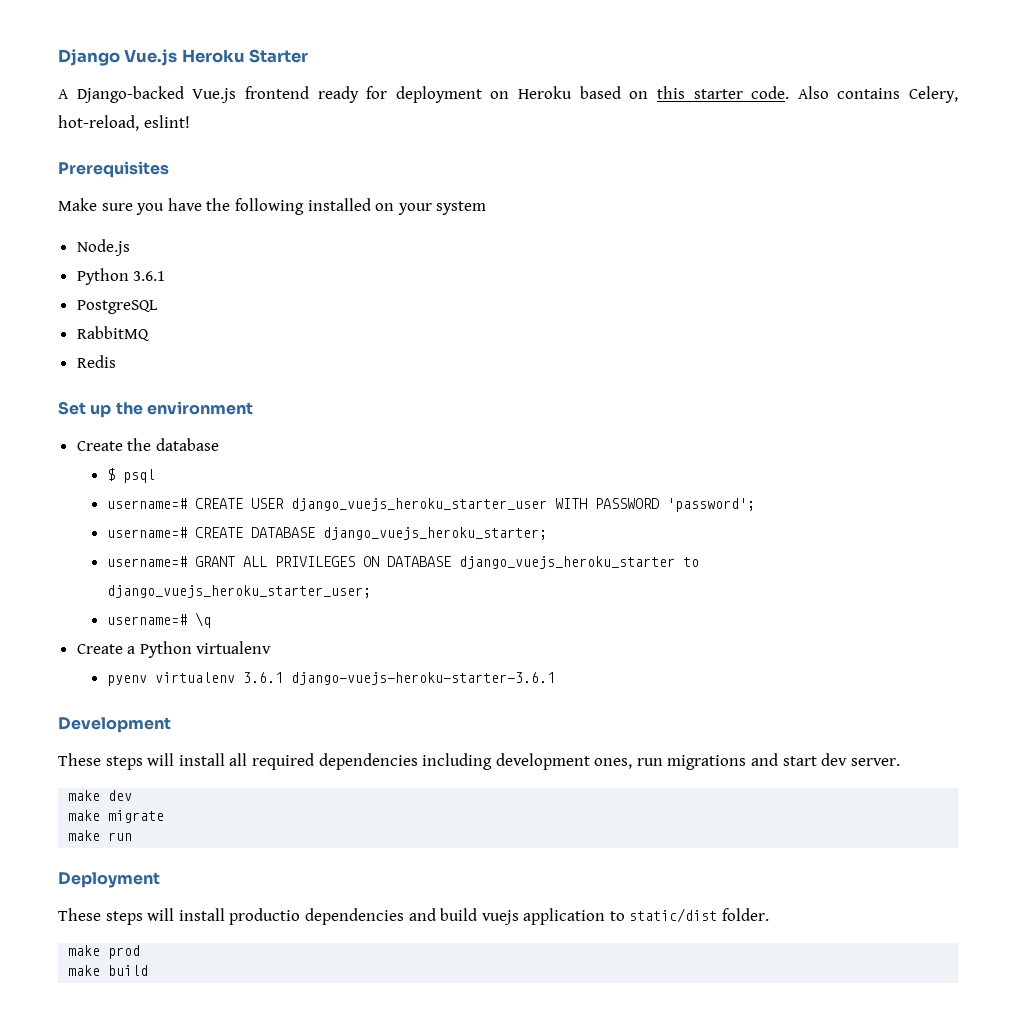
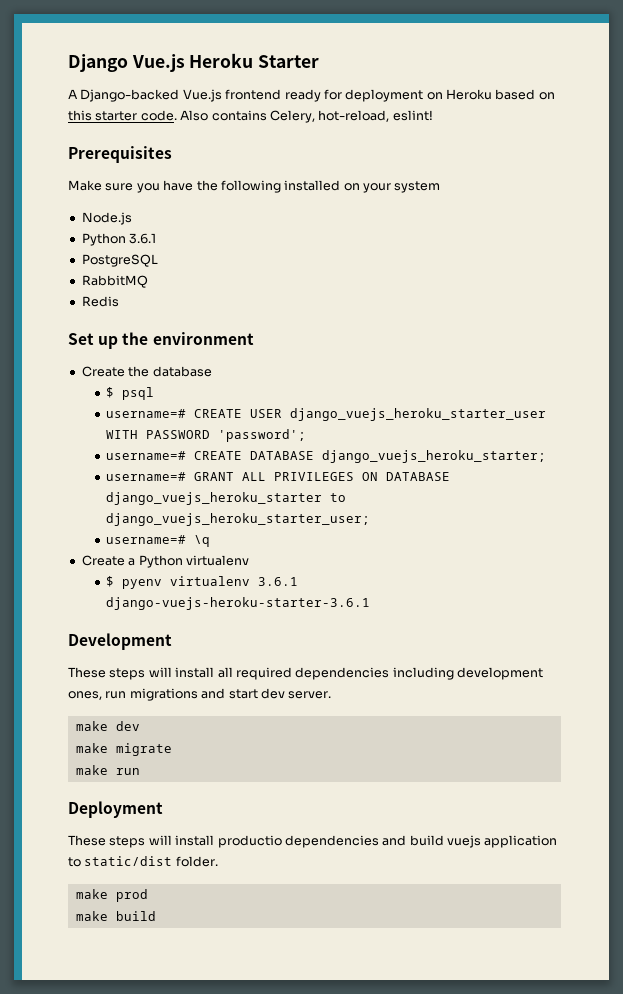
(272, 647) none -> [105,576,114,587] $

